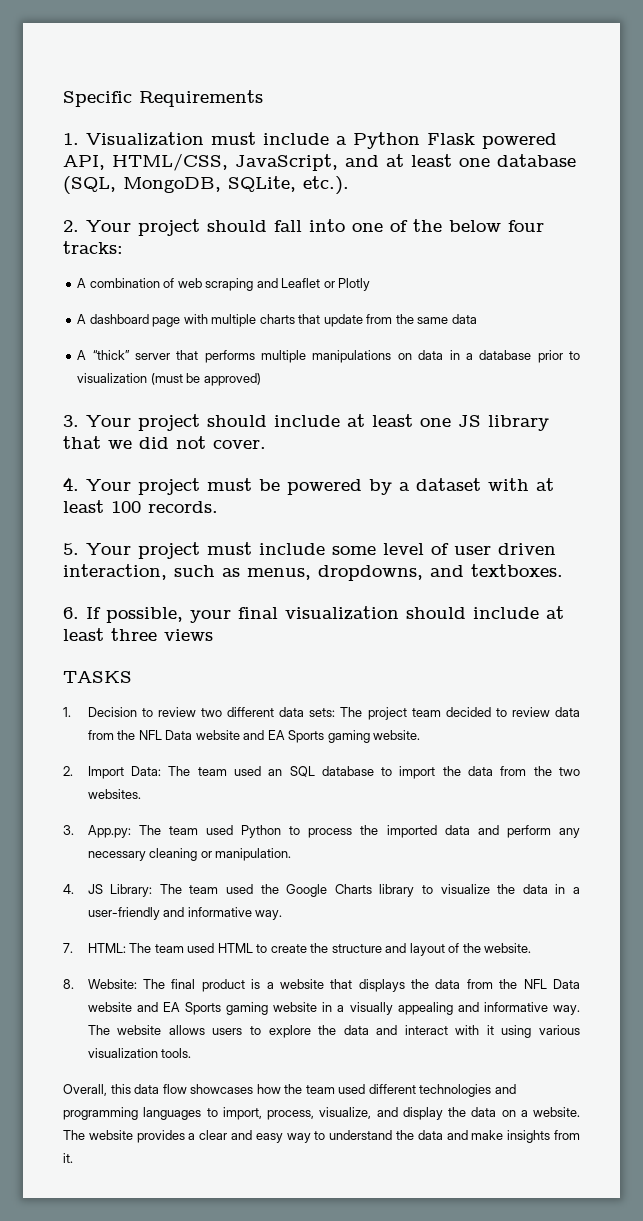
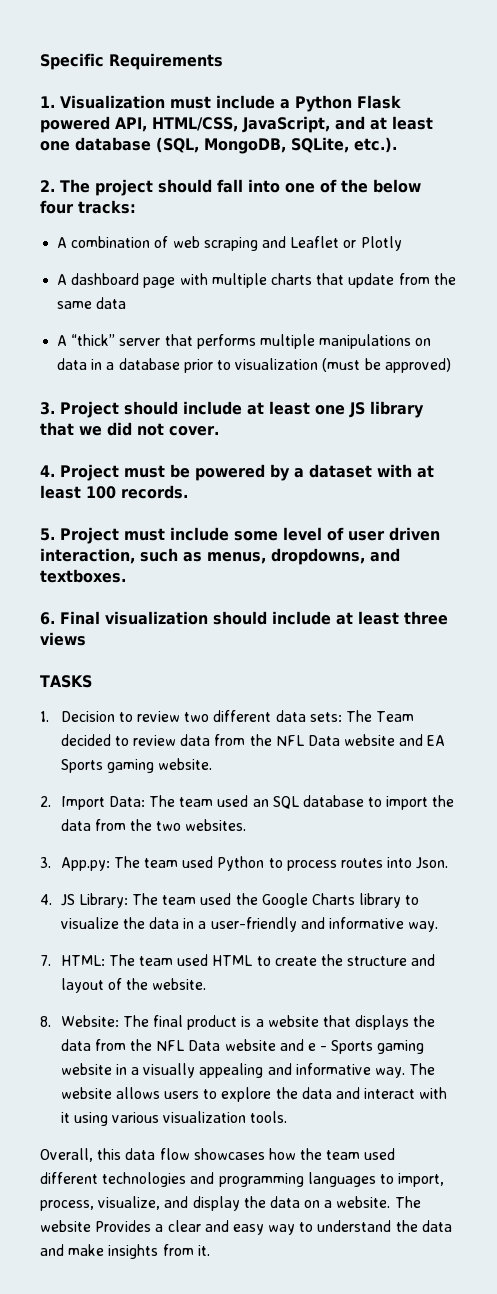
[86,220,131,232] Your -> [60,179,90,193] The
[86,414,200,431] Your project -> [60,401,119,418] Project
[86,478,200,495] Your project -> [60,464,119,481] Project
[86,542,200,559] Your project -> [60,527,119,544] Project
[86,607,278,623] If possible, your final -> [60,611,100,625] Final
[367,707,441,720] project team -> [376,711,415,722] Team
[360,825,580,838] [87,848,292,861] the imported data and perform any necessary cleaning or manipulation. -> [340,857,449,869] routes into Json.
[162,1002,180,1012] EA -> [307,1043,328,1051] e -
[136,1130,185,1143] provides -> [95,1220,152,1232] Provides

